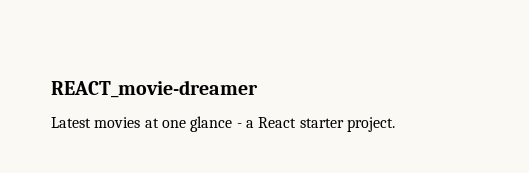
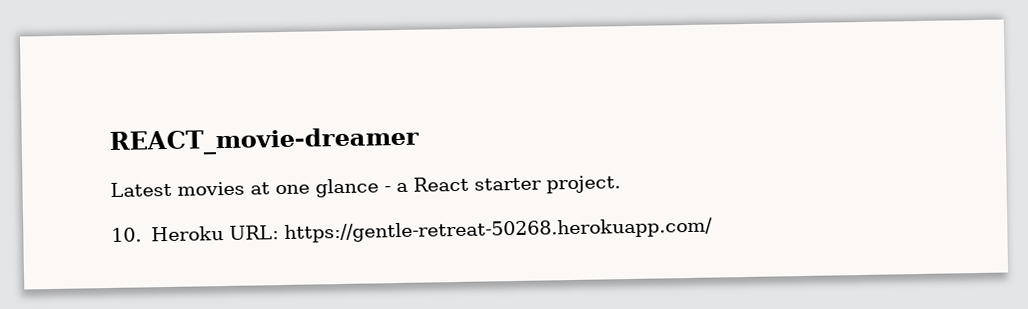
(395, 124) none -> [111,217,713,243] // 10. Heroku URL: https://gentle-retreat-50268.herokuapp.com/

